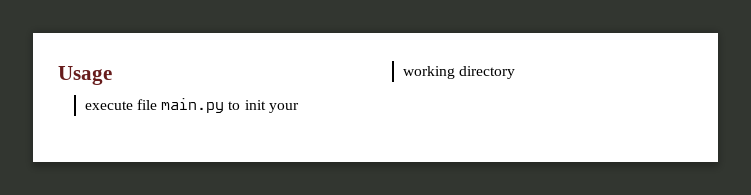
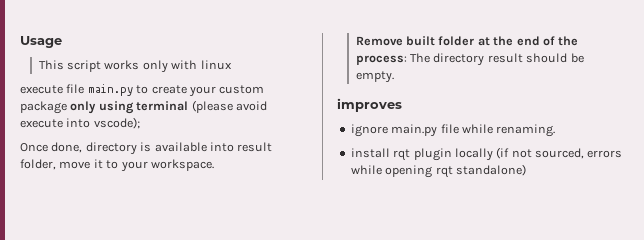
[84,98,299,113] [402,66,516,79] execute file main.py to init your working directory -> [38,60,232,73] [20,84,265,97] [20,100,267,114] [20,117,140,129] [20,142,273,155] [20,159,214,172] [355,36,579,46] [355,53,584,66] [355,71,394,83] [337,98,402,112] [350,124,556,137] [350,147,623,161] [350,164,526,178] This script works only with linux // execute file main.py to create your custom package only using terminal (please avoid execute into vscode); // Once done, directory is available into result folder, move it to your workspace. // Remove built folder at the end of the process: The directory result should be empty. // improves // ignore main.py file while renaming. // install rqt plugin locally (if not sourced, errors while opening rqt standalone)

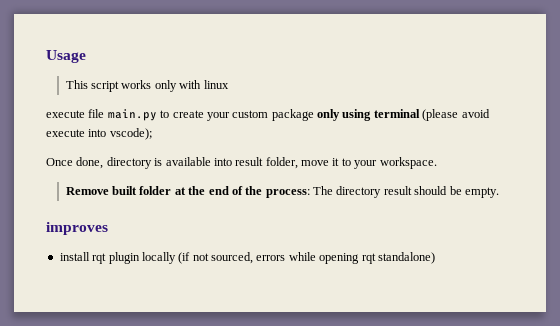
[350,124,556,137] // ignore main.py file while renaming. -> (108, 228) none

